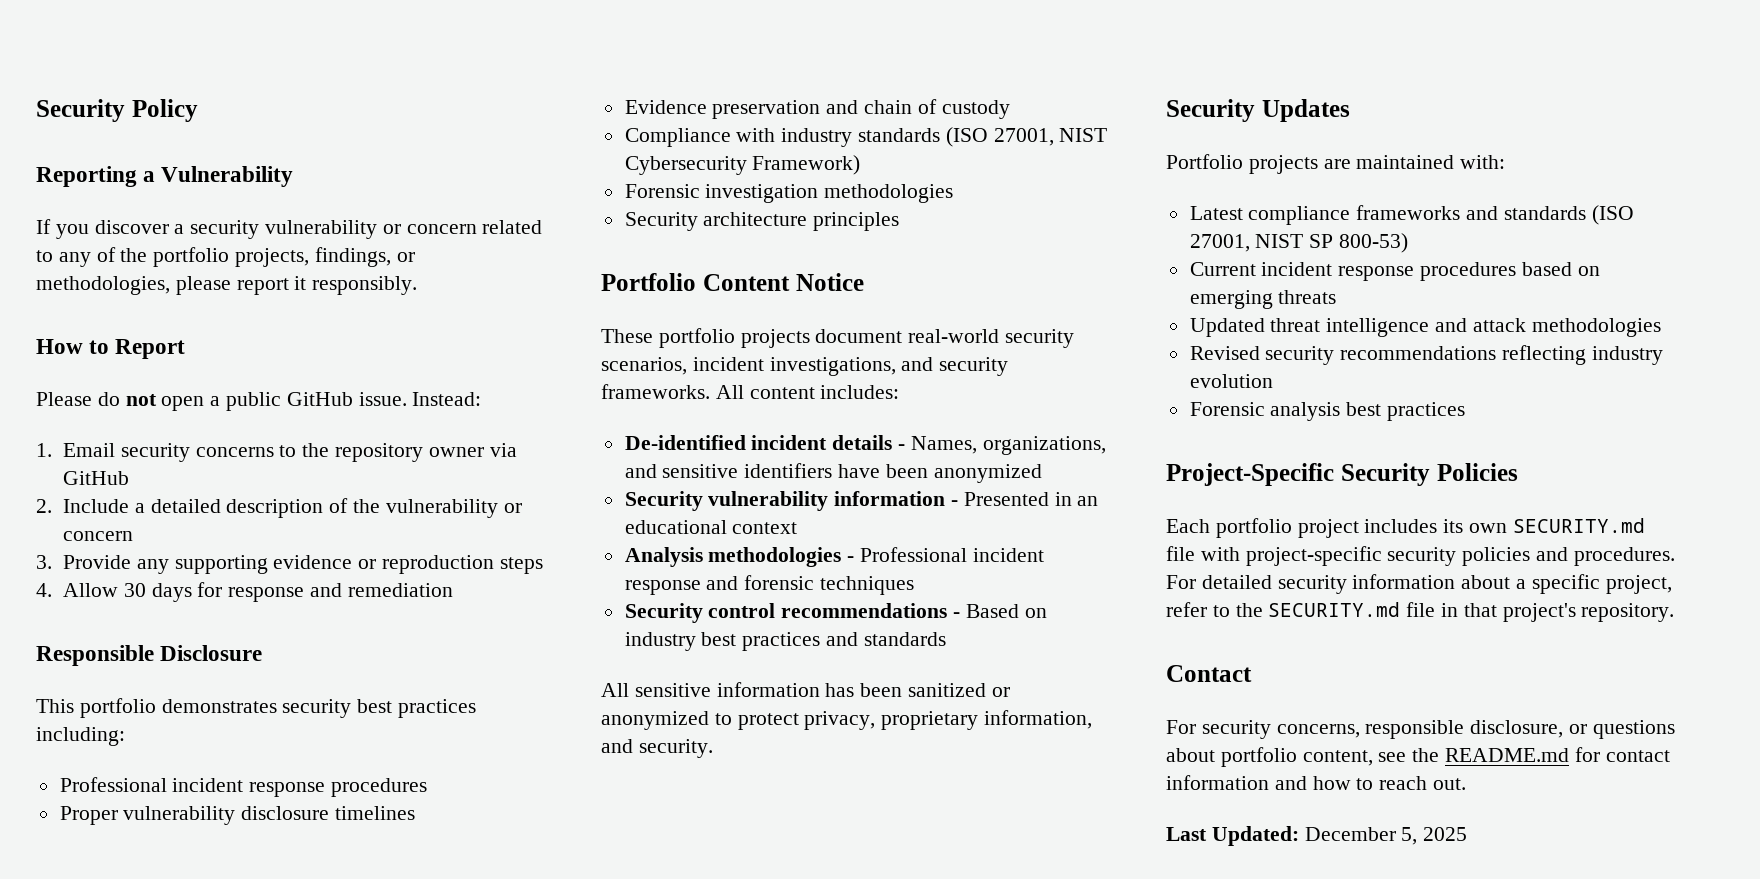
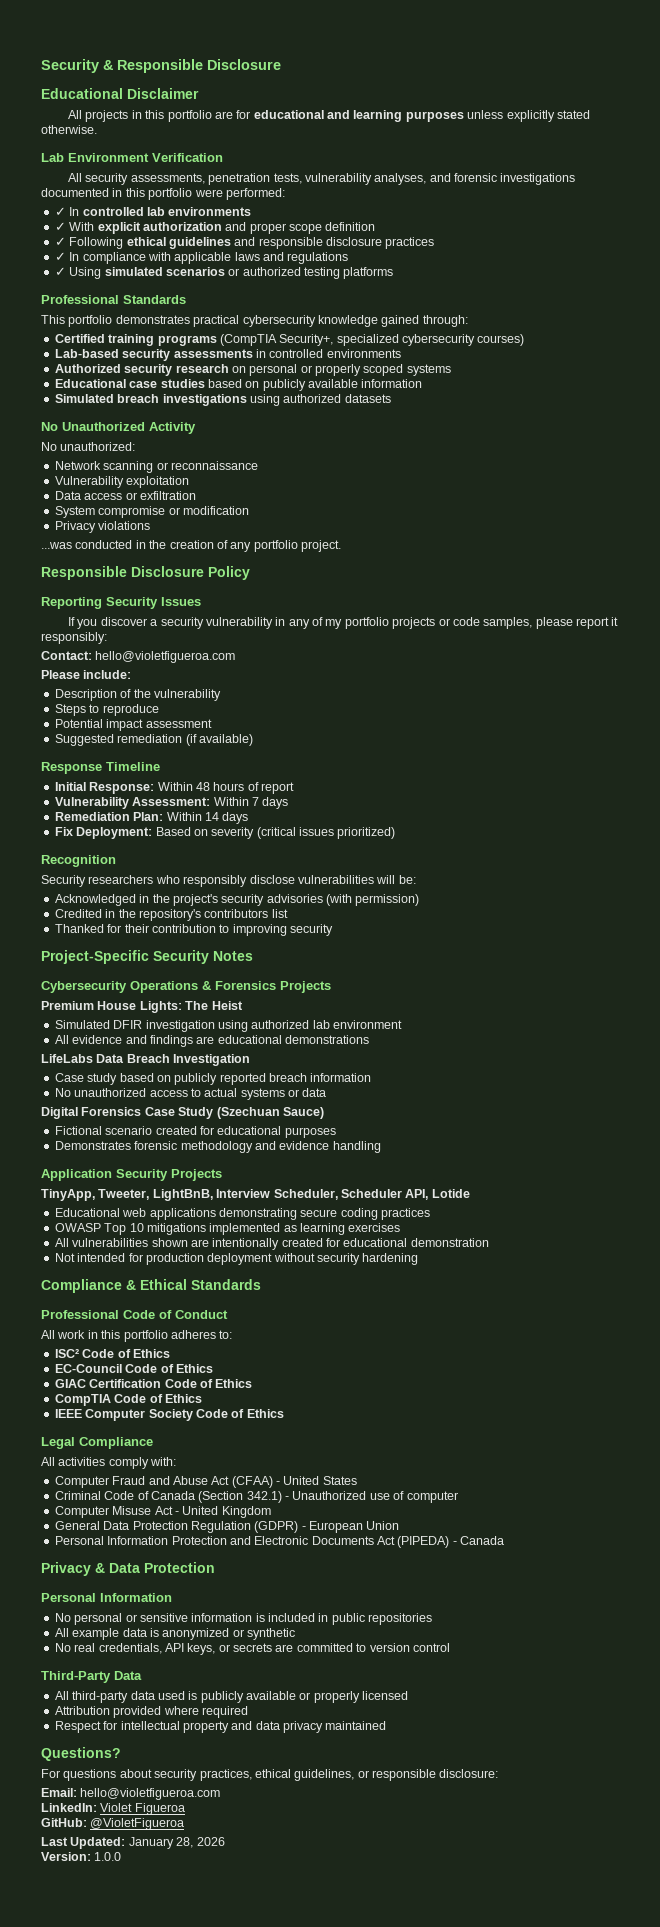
[36,99,125,122] Security -> [41,59,281,73] [41,88,199,99] [68,110,590,122] [41,125,97,134] [41,153,223,162] [68,173,576,185] [41,188,285,200] [54,207,252,216] [54,222,376,234] [54,237,435,249] [54,252,349,264] [54,267,394,279] [41,295,186,304] [41,315,468,327] [54,334,525,346] [54,349,401,361] [54,364,451,376] [54,379,423,391] [54,394,391,406] [41,422,196,434] [41,442,136,451] [54,461,258,473] [54,476,190,488] [54,491,196,500] [54,506,249,518] [54,521,151,533] [41,540,341,552] [41,566,204,580] Security & Responsible Disclosure // Educational Disclaimer // All projects in this portfolio are for educational and learning purposes unless explicitly stated otherwise. // Lab Environment Verification // All security assessments, penetration tests, vulnerability analyses, and forensic investigations documented in this portfolio were performed: // ✓ In controlled lab environments // ✓ With explicit authorization and proper scope definition // ✓ Following ethical guidelines and responsible disclosure practices // ✓ In compliance with applicable laws and regulations // ✓ Using simulated scenarios or authorized testing platforms // Professional Standards // This portfolio demonstrates practical cybersecurity knowledge gained through: // Certified training programs (CompTIA Security+, specialized cybersecurity courses) // Lab-based security assessments in controlled environments // Authorized security research on personal or properly scoped systems // Educational case studies based on publicly available information // Simulated breach investigations using authorized datasets // No Unauthorized Activity // No unauthorized: // Network scanning or reconnaissance // Vulnerability exploitation // Data access or exfiltration // System compromise or modification // Privacy violations // ...was conducted in the creation of any portfolio project. // Responsible Disclosure
[143,166,294,187] a Vulnerability -> [106,597,201,609] Security Issues
[382,220,543,234] [36,247,415,267] [36,276,418,295] [36,339,186,359] [36,392,482,411] [36,443,517,462] [63,471,130,485] [36,498,522,518] [63,531,134,541] [36,555,543,574] [36,582,453,602] [36,645,263,666] [36,698,477,718] [36,727,125,746] [59,777,428,797] [59,806,416,825] [624,99,1010,119] [624,127,1108,147] [624,155,861,175] [624,184,954,203] [624,212,900,231] [601,273,864,291] [601,328,1075,348] [601,357,1009,376] [601,384,900,399] [624,435,1106,455] [624,463,1042,483] [624,491,1099,511] [624,520,798,534] [624,547,1044,567] [624,575,915,595] [624,603,1047,623] [624,632,946,651] [601,682,1010,697] [601,710,1093,730] [601,739,713,758] [1166,99,1350,122] [1166,154,1506,174] [1189,205,1634,225] [1189,233,1409,253] [1189,262,1600,281] [1189,290,1337,309] [1189,318,1661,337] [1189,345,1663,365] [1189,374,1273,388] [1189,402,1466,421] [1166,463,1518,486] [1166,518,1645,538] [1166,546,1675,566] [1166,574,1672,594] [1166,602,1675,622] [1166,665,1252,682] [1166,720,1675,739] [1166,747,1670,767] [1166,775,1467,790] [1166,826,1468,846] or concern related to any of the portfolio projects, findings, or methodologies, please report it responsibly. // How to Report // Please do not open a public GitHub issue. Instead: // 1. Email security concerns to the repository owner via GitHub // 2. Include a detailed description of the vulnerability or concern // 3. Provide any supporting evidence or reproduction steps // 4. Allow 30 days for response and remediation // Responsible Disclosure // This portfolio demonstrates security best practices including: // Professional incident response procedures // Proper vulnerability disclosure timelines // Evidence preservation and chain of custody // Compliance with industry standards (ISO 27001, NIST Cybersecurity Framework) // Forensic investigation methodologies // Security architecture principles // Portfolio Content Notice // These portfolio projects document real-world security scenarios, incident investigations, and security frameworks. All content includes: // De-identified incident details - Names, organizations, and sensitive identifiers have been anonymized // Security vulnerability information - Presented in an educational context // Analysis methodologies - Professional incident response and forensic techniques // Security control recommendations - Based on industry best practices and standards // All sensitive information has been sanitized or anonymized to protect privacy, proprietary information, and security. // Security Updates // Portfolio projects are maintained with: // Latest compliance frameworks and standards (ISO 27001, NIST SP 800-53) // Current incident response procedures based on emerging threats // Updated threat intelligence and attack methodologies // Revised security recommendations reflecting industry evolution // Forensic analysis best practices // Project-Specific Security Policies // Each portfolio project includes its own SECURITY.md file with project-specific security policies and procedures. For detailed security information about a specific project, refer to the SECURITY.md file in that project's repository. // Contact // For security concerns, responsible disclosure, or questions about portfolio content, see the README.md for contact information and how to reach out. // Last Updated: December 5, 2025 -> [275,617,619,629] [41,632,107,644] [41,651,236,663] [41,670,132,679] [54,689,221,701] [54,704,159,716] [54,719,212,731] [54,734,253,746] [41,762,160,774] [54,782,294,794] [54,797,289,809] [54,812,249,824] [54,827,396,839] [41,855,116,867] [41,875,416,887] [54,894,420,906] [54,909,288,921] [54,924,333,936] [41,950,253,964] [41,981,331,993] [41,1001,243,1013] [54,1020,402,1032] [54,1035,369,1047] [41,1054,251,1066] [54,1073,372,1085] [54,1088,327,1100] [41,1107,324,1119] [54,1126,336,1138] [54,1141,381,1153] [41,1169,222,1181] [41,1189,470,1201] [54,1208,430,1220] [54,1223,401,1235] [54,1238,489,1250] [54,1253,419,1265] [41,1279,261,1293] [41,1310,228,1319] [41,1330,233,1342] [54,1349,170,1358] [54,1364,213,1373] [54,1379,253,1388] [54,1394,202,1406] [54,1409,284,1421] [41,1437,153,1449] [41,1457,177,1469] [54,1476,357,1488] [54,1491,458,1503] [54,1506,271,1518] [54,1521,400,1533] [54,1536,505,1548] [41,1562,215,1576] [41,1593,172,1602] [54,1613,433,1625] [54,1628,295,1640] [54,1643,450,1655] [41,1671,142,1683] [54,1691,409,1703] [54,1706,248,1718] [54,1721,387,1733] [41,1747,121,1761] [41,1769,499,1781] [41,1788,221,1800] [41,1803,185,1815] [41,1818,185,1830] [41,1837,225,1849] [41,1852,122,1861] in any of my portfolio projects or code samples, please report it responsibly: // Contact: hello@violetfigueroa.com // Please include: // Description of the vulnerability // Steps to reproduce // Potential impact assessment // Suggested remediation (if available) // Response Timeline // Initial Response: Within 48 hours of report // Vulnerability Assessment: Within 7 days // Remediation Plan: Within 14 days // Fix Deployment: Based on severity (critical issues prioritized) // Recognition // Security researchers who responsibly disclose vulnerabilities will be: // Acknowledged in the project's security advisories (with permission) // Credited in the repository's contributors list // Thanked for their contribution to improving security // Project-Specific Security Notes // Cybersecurity Operations & Forensics Projects // Premium House Lights: The Heist // Simulated DFIR investigation using authorized lab environment // All evidence and findings are educational demonstrations // LifeLabs Data Breach Investigation // Case study based on publicly reported breach information // No unauthorized access to actual systems or data // Digital Forensics Case Study (Szechuan Sauce) // Fictional scenario created for educational purposes // Demonstrates forensic methodology and evidence handling // Application Security Projects // TinyApp, Tweeter, LightBnB, Interview Scheduler, Scheduler API, Lotide // Educational web applications demonstrating secure coding practices // OWASP Top 10 mitigations implemented as learning exercises // All vulnerabilities shown are intentionally created for educational demonstration // Not intended for production deployment without security hardening // Compliance & Ethical Standards // Professional Code of Conduct // All work in this portfolio adheres to: // ISC² Code of Ethics // EC-Council Code of Ethics // GIAC Certification Code of Ethics // CompTIA Code of Ethics // IEEE Computer Society Code of Ethics // Legal Compliance // All activities comply with: // Computer Fraud and Abuse Act (CFAA) - United States // Criminal Code of Canada (Section 342.1) - Unauthorized use of computer // Computer Misuse Act - United Kingdom // General Data Protection Regulation (GDPR) - European Union // Personal Information Protection and Electronic Documents Act (PIPEDA) - Canada // Privacy & Data Protection // Personal Information // No personal or sensitive information is included in public repositories // All example data is anonymized or synthetic // No real credentials, API keys, or secrets are committed to version control // Third-Party Data // All third-party data used is publicly available or properly licensed // Attribution provided where required // Respect for intellectual property and data privacy maintained // Questions? // For questions about security practices, ethical guidelines, or responsible disclosure: // Email: hello@violetfigueroa.com // LinkedIn: Violet Figueroa // GitHub: @VioletFigueroa // Last Updated: January 28, 2026 // Version: 1.0.0

